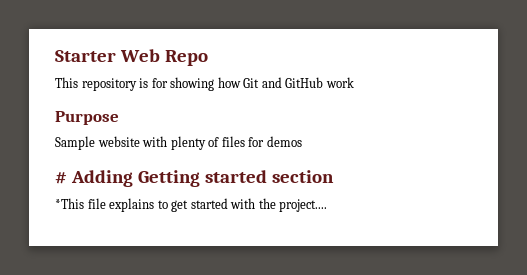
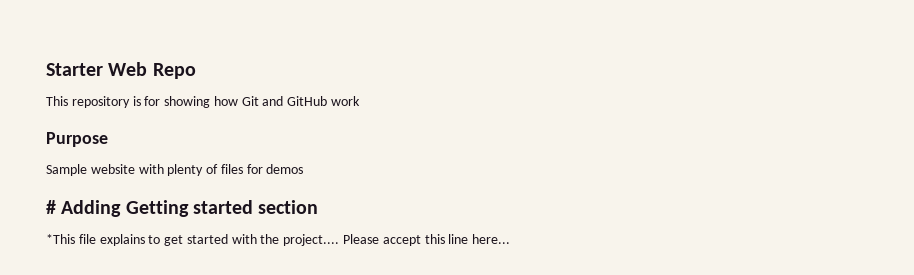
(328, 205) none -> [343,234,511,246] Please accept this line here...

